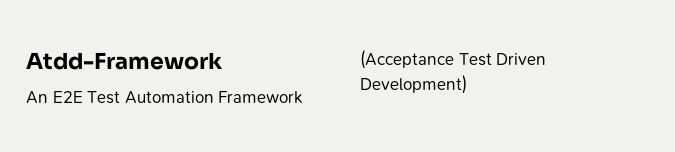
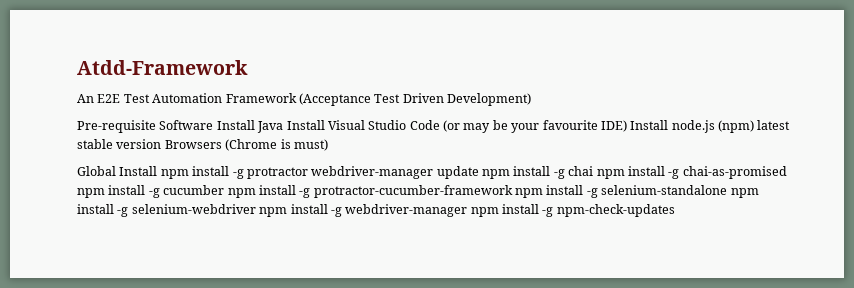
(467, 84) none -> [77,120,791,133] [77,139,328,151] [77,166,787,179] [77,185,759,198] [77,204,675,217] // Pre-requisite Software Install Java Install Visual Studio Code (or may be your favourite IDE) Install node.js (npm) latest stable version Browsers (Chrome is must) // Global Install npm install -g protractor webdriver-manager update npm install -g chai npm install -g chai-as-promised npm install -g cucumber npm install -g protractor-cucumber-framework npm install -g selenium-standalone npm install -g selenium-webdriver npm install -g webdriver-manager npm install -g npm-check-updates

